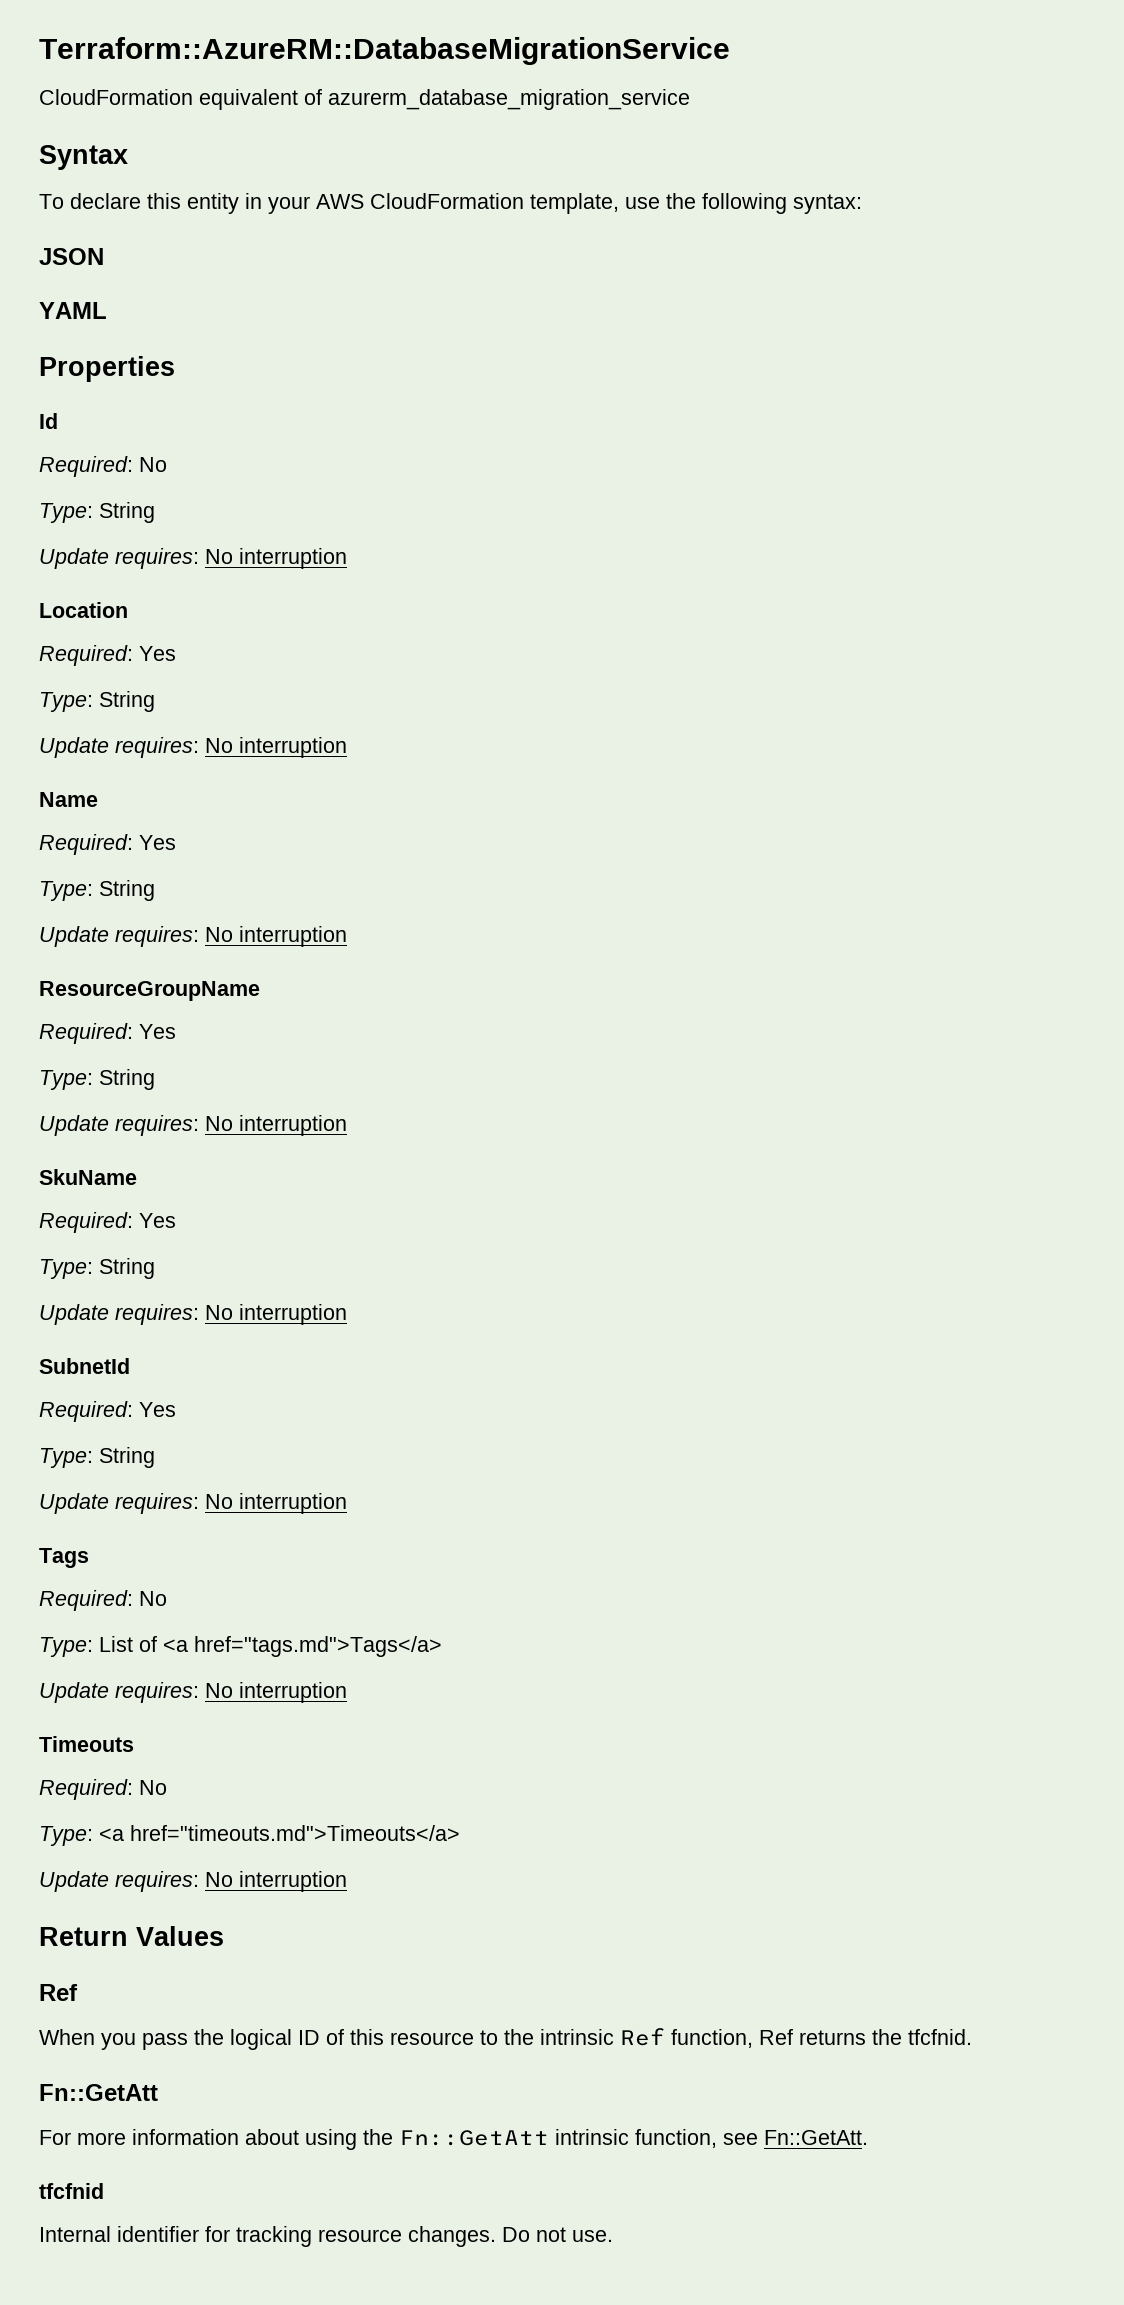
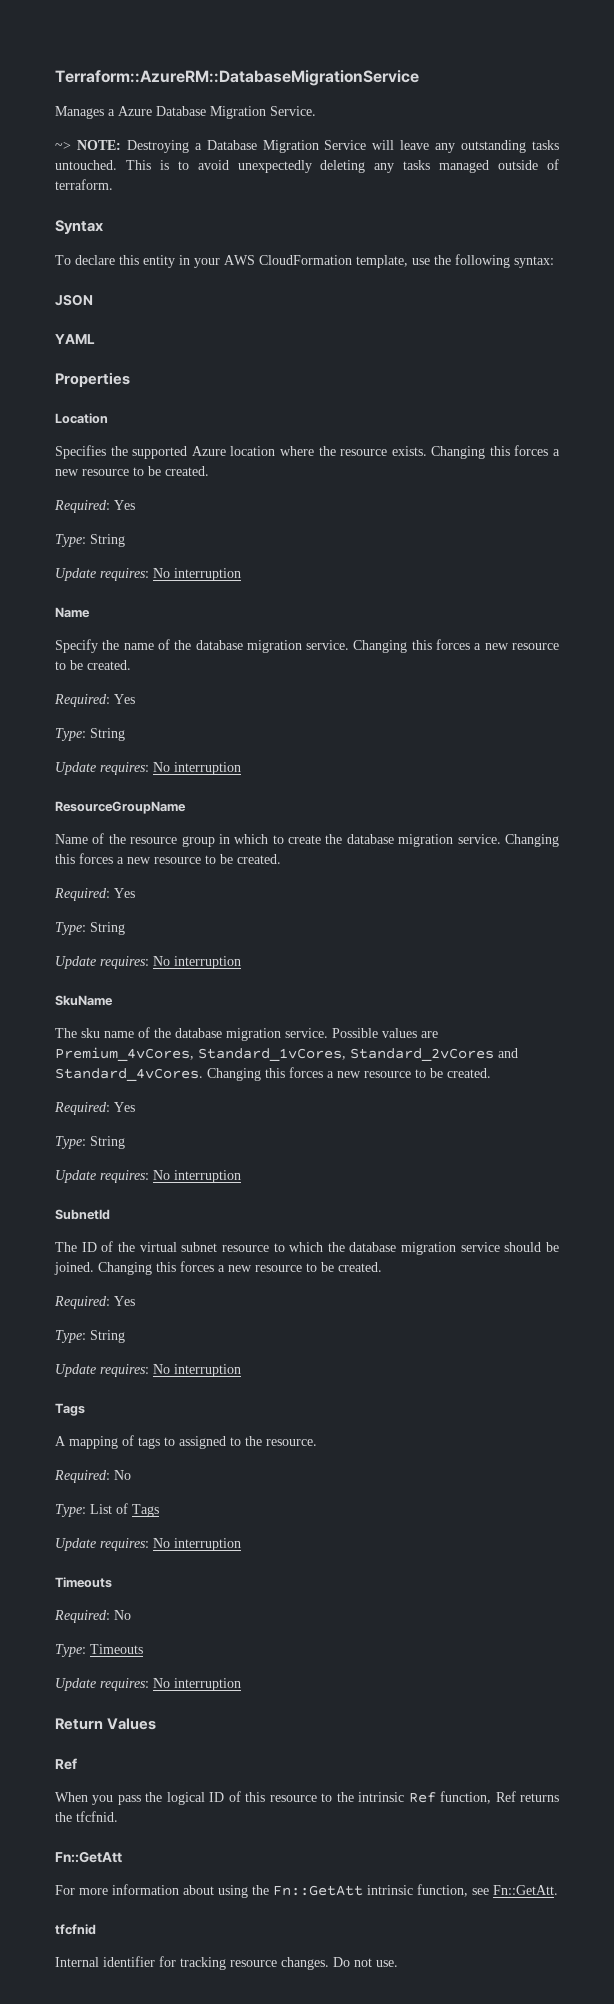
[39,89,690,110] CloudFormation equivalent of azurerm_database_migration_service -> [55,106,316,119] [55,140,560,153] [55,159,560,173] [55,179,113,190] Manages a Azure Database Migration Service. // ~> NOTE: Destroying a Database Migration Service will leave any outstanding tasks untouched. This is to avoid unexpectedly deleting any tasks managed outside of terraform.
[39,413,58,429] [39,456,167,477] [39,502,155,523] [39,548,347,569] [39,602,128,618] Id // Required: No // Type: String // Update requires: No interruption // Location -> [55,413,108,424] [55,445,560,459] [55,466,209,476] Location // Specifies the supported Azure location where the resource exists. Changing this forces a new resource to be created.
(98, 799) none -> [55,639,560,653] [55,660,131,670] // Specify the name of the database migration service. Changing this forces a new resource to be created.
(260, 991) none -> [55,833,559,847] [55,853,281,864] // Name of the resource group in which to create the database migration service. Changing this forces a new resource to be created.
(137, 1177) none -> [55,1027,438,1041] [55,1047,518,1061] [55,1067,491,1081] // The sku name of the database migration service. Possible values are Premium_4vCores, Standard_1vCores, Standard_2vCores and Standard_4vCores. Changing this forces a new resource to be created.
(130, 1366) none -> [55,1241,560,1255] [54,1261,382,1275] // The ID of the virtual subnet resource to which the database migration service should be joined. Changing this forces a new resource to be created.
(89, 1558) none -> [55,1435,317,1449] // A mapping of tags to assigned to the resource.
[163,1636,442,1657] <a href="tags.md">Tags</a> -> [132,1504,159,1517] Tags
[99,1825,460,1841] <a href="timeouts.md">Timeouts</a> -> [90,1644,143,1654] Timeouts

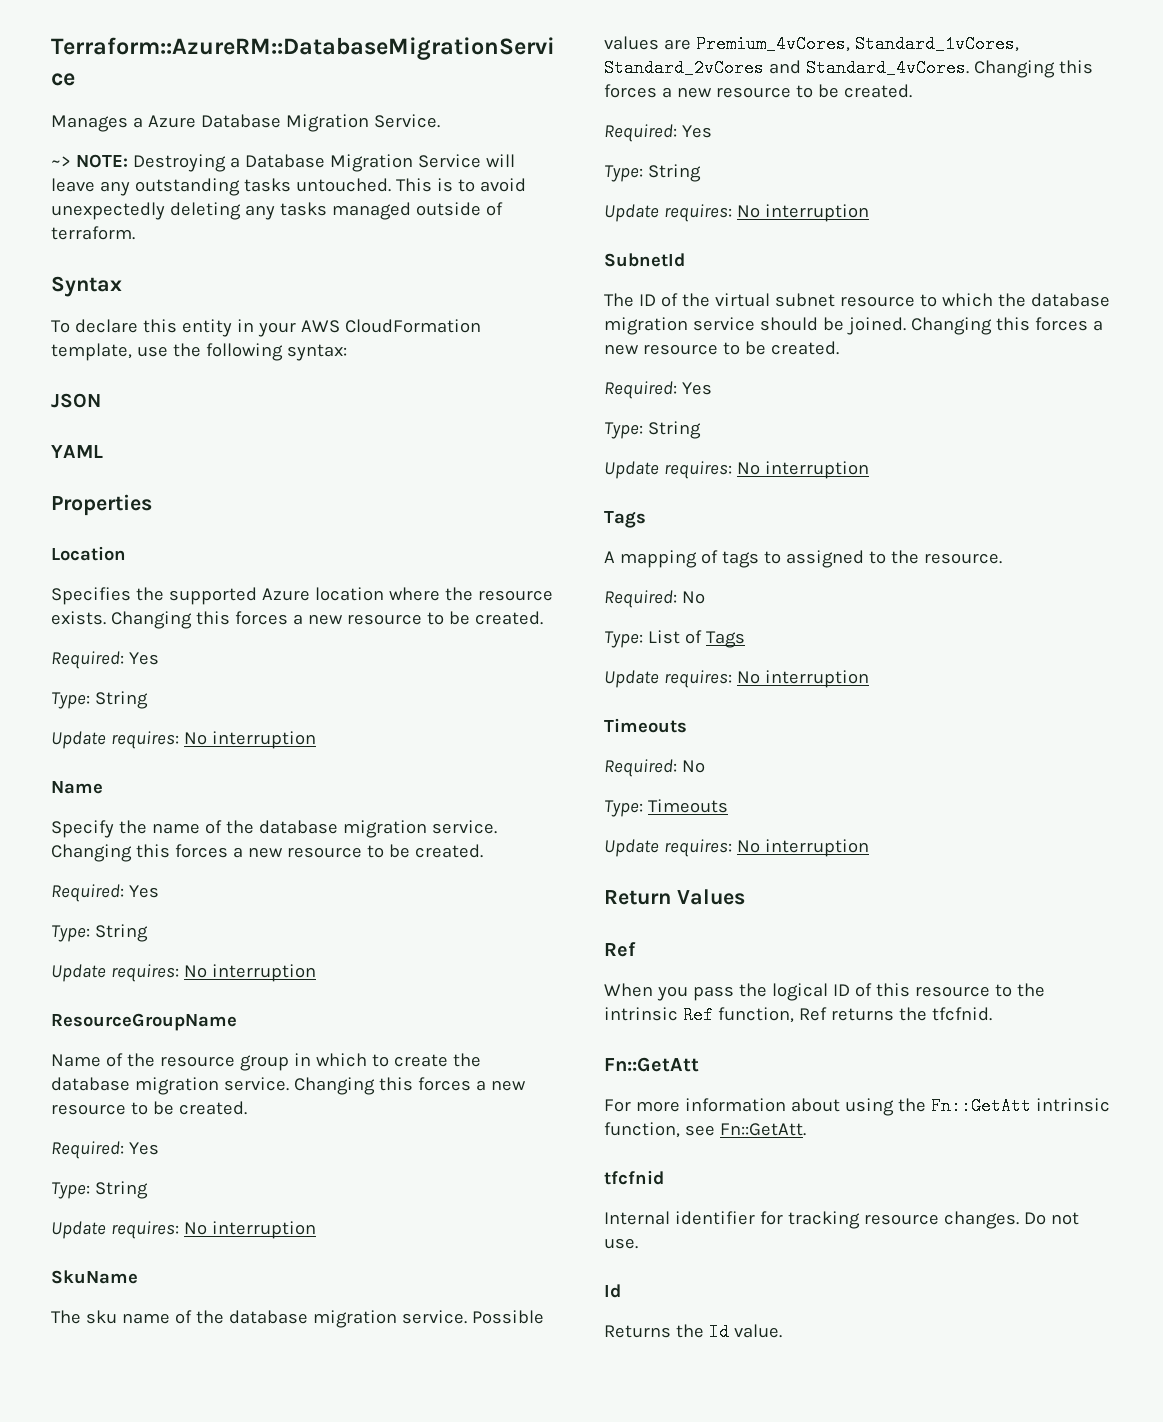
(398, 1963) none -> [604,1284,621,1298] [604,1323,782,1341] // Id // Returns the Id value.

